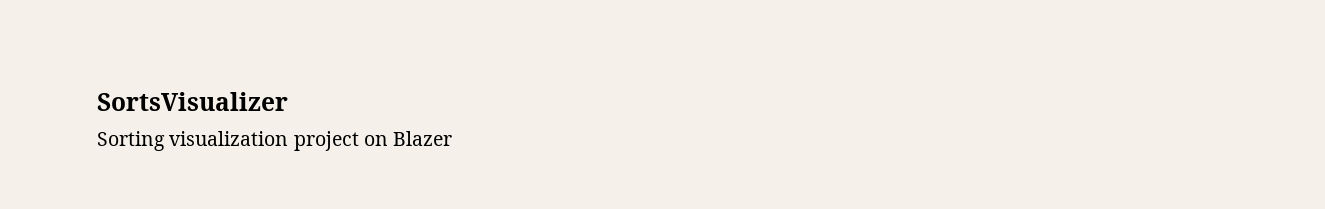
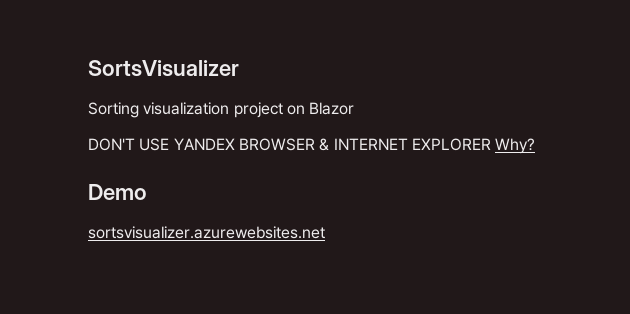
[393,131,453,146] Blazer -> [309,102,355,115] [88,138,536,154] [88,184,147,200] [88,226,325,239] Blazor // DON'T USE YANDEX BROWSER & INTERNET EXPLORER Why? // Demo // sortsvisualizer.azurewebsites.net

